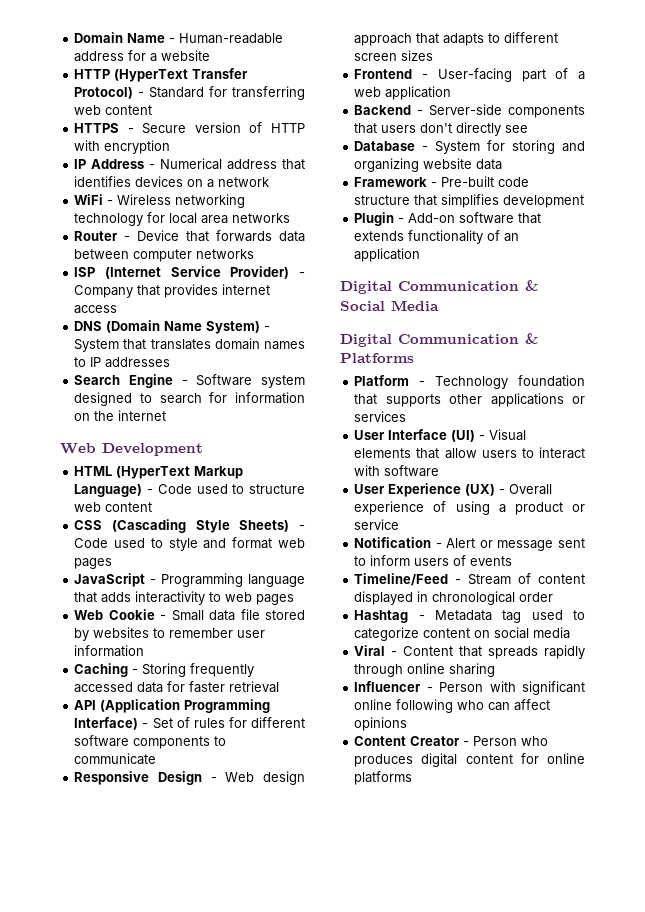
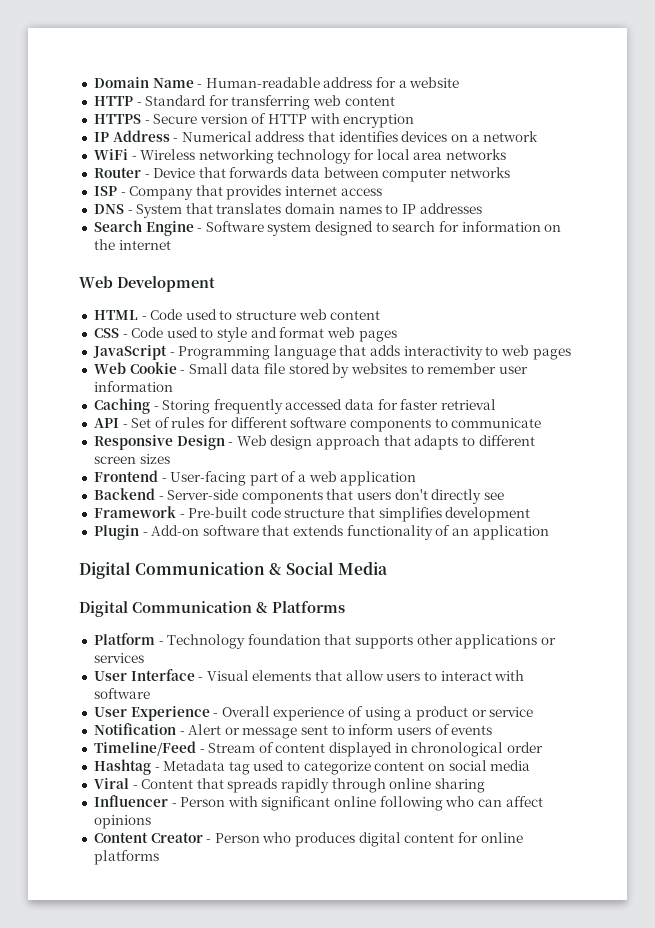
[114,68,249,82] [74,87,134,99] (HyperText Transfer Protocol) -> (133, 101) none
[104,266,290,279] (Internet Service Provider) -> (117, 191) none
[106,320,261,334] (Domain Name System) -> (124, 209) none
[116,466,244,479] [74,484,143,497] (HyperText Markup Language) -> (138, 315) none
[111,519,290,533] (Cascading Style Sheets) -> (119, 333) none
[100,699,271,713] [74,717,139,730] (Application Programming Interface) -> (119, 423) none
[354,140,585,154] [354,158,503,172] // Database - System for storing and organizing website data -> (505, 496) none
[451,430,476,442] (UI) -> (195, 675) none
[465,484,496,496] (UX) -> (210, 713) none

